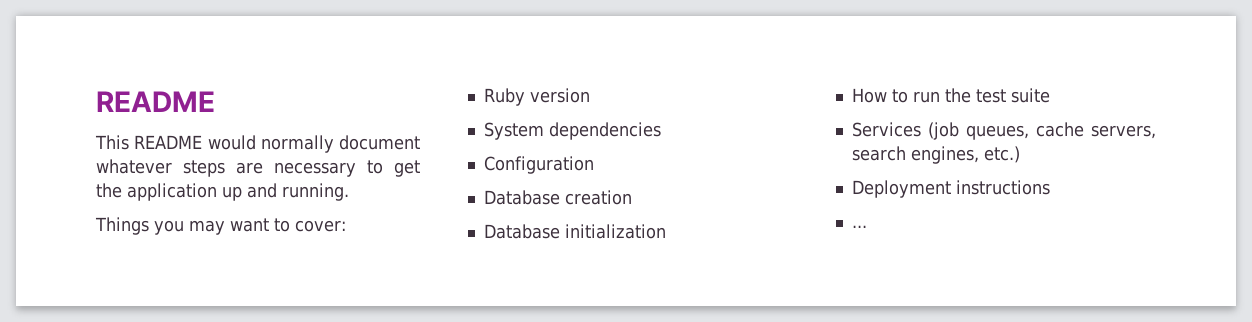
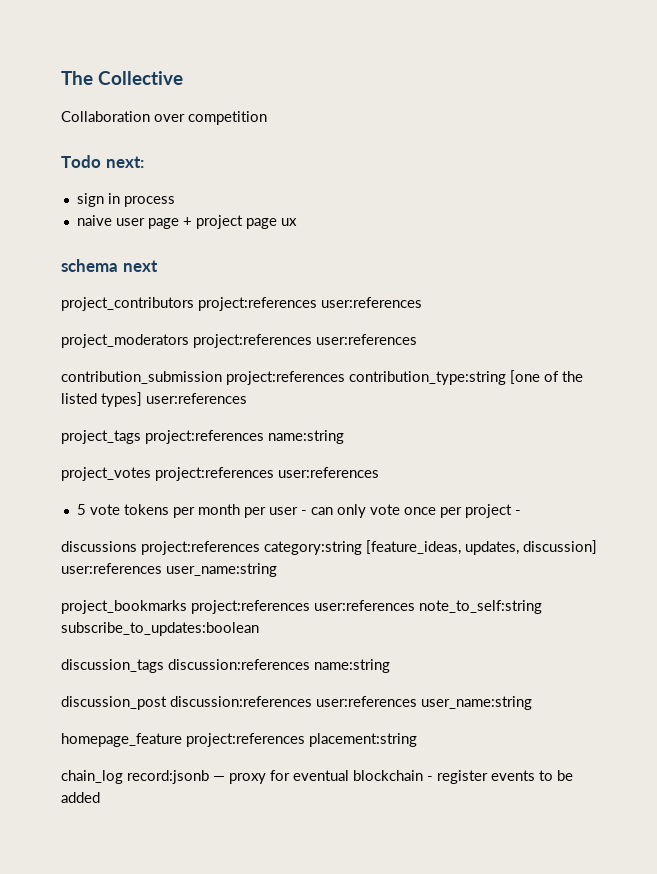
[96,91,215,112] [95,135,420,153] [96,159,420,177] [96,183,349,201] [95,217,346,235] [483,88,590,106] [483,122,661,140] [483,156,594,174] [483,190,632,205] [483,224,666,239] [851,88,1050,103] [851,122,1156,140] [851,146,1020,164] [851,180,1050,198] [851,225,867,228] README // This README would normally document whatever steps are necessary to get the application up and running. // Things you may want to cover: // Ruby version // System dependencies // Configuration // Database creation // Database initialization // How to run the test suite // Services (job queues, cache servers, search engines, etc.) // Deployment instructions // ... -> [61,71,183,85] [61,111,267,125] [61,155,144,168] [76,193,175,207] [76,215,297,229] [61,259,158,272] [61,297,422,311] [61,334,417,348] [61,370,583,385] [61,392,247,407] [61,430,344,444] [61,467,379,481] [76,504,521,518] [61,540,597,555] [61,563,277,577] [61,600,542,614] [61,622,259,636] [61,659,390,673] [61,696,532,710] [61,733,417,747] [61,770,573,784] [61,792,100,803] The Collective // Collaboration over competition // Todo next: // sign in process // naive user page + project page ux // schema next // project_contributors project:references user:references // project_moderators project:references user:references // contribution_submission project:references contribution_type:string [one of the listed types] user:references // project_tags project:references name:string // project_votes project:references user:references // 5 vote tokens per month per user - can only vote once per project - // discussions project:references category:string [feature_ideas, updates, discussion] user:references user_name:string // project_bookmarks project:references user:references note_to_self:string subscribe_to_updates:boolean // discussion_tags discussion:references name:string // discussion_post discussion:references user:references user_name:string // homepage_feature project:references placement:string // chain_log record:jsonb — proxy for eventual blockchain - register events to be added

